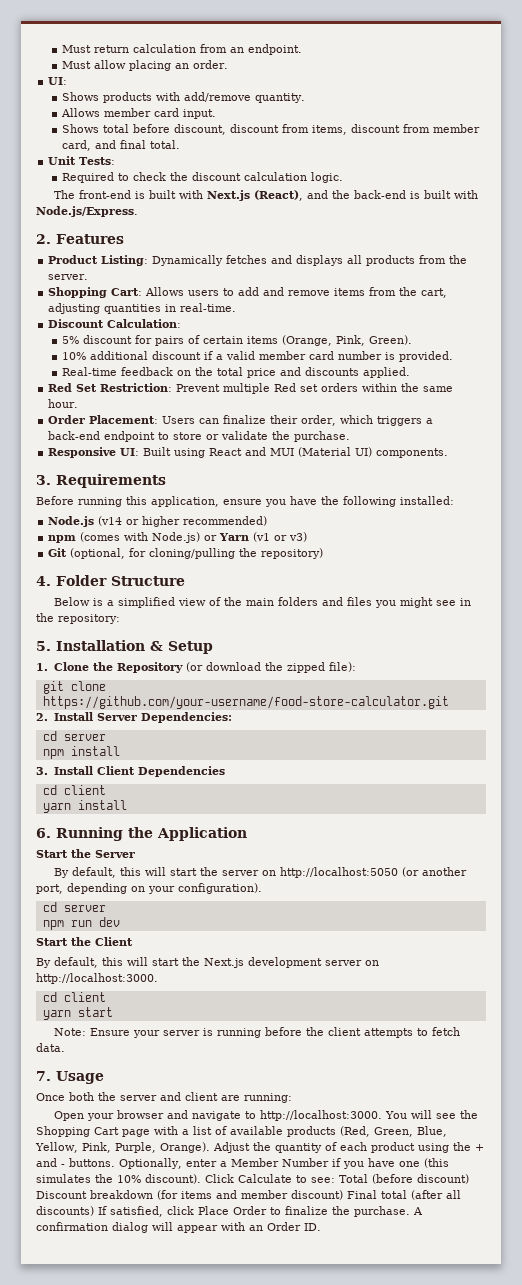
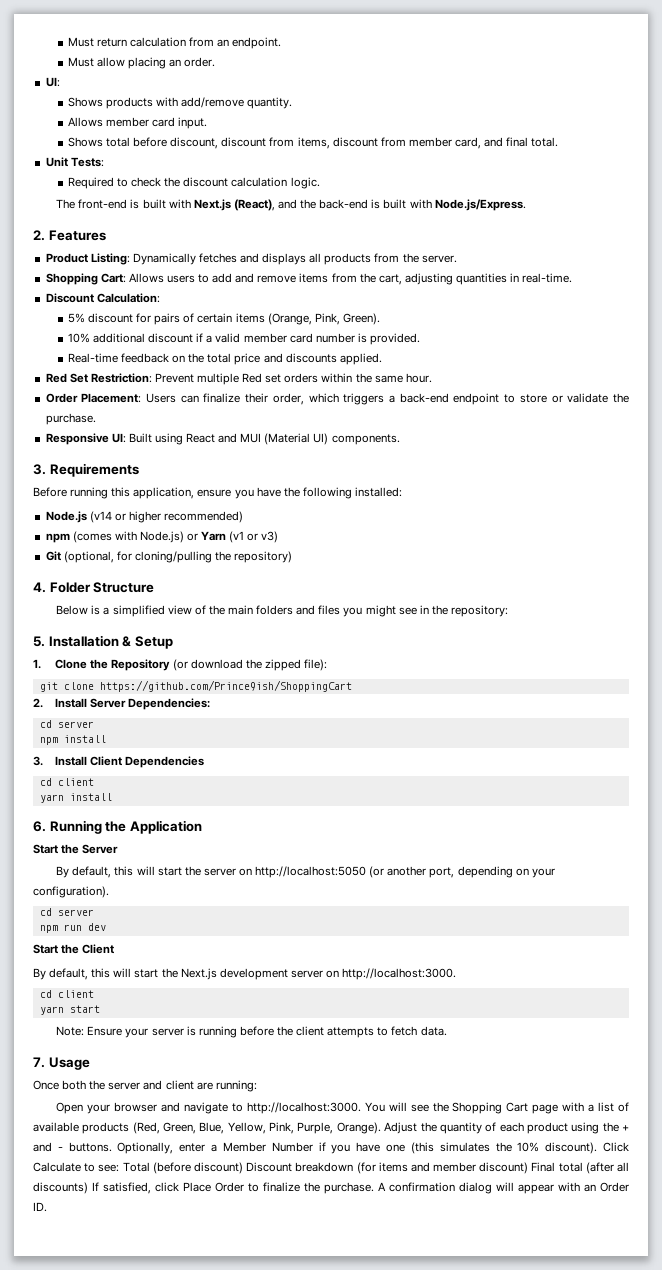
[42,696,449,709] https://github.com/your-username/food-store-calculator.git -> [99,680,352,692] https://github.com/Prince9ish/ShoppingCart

